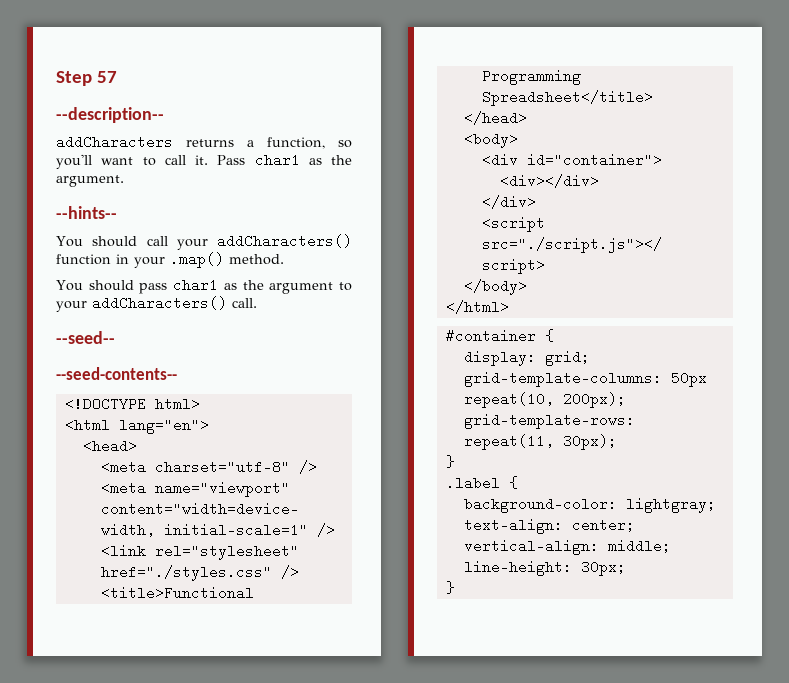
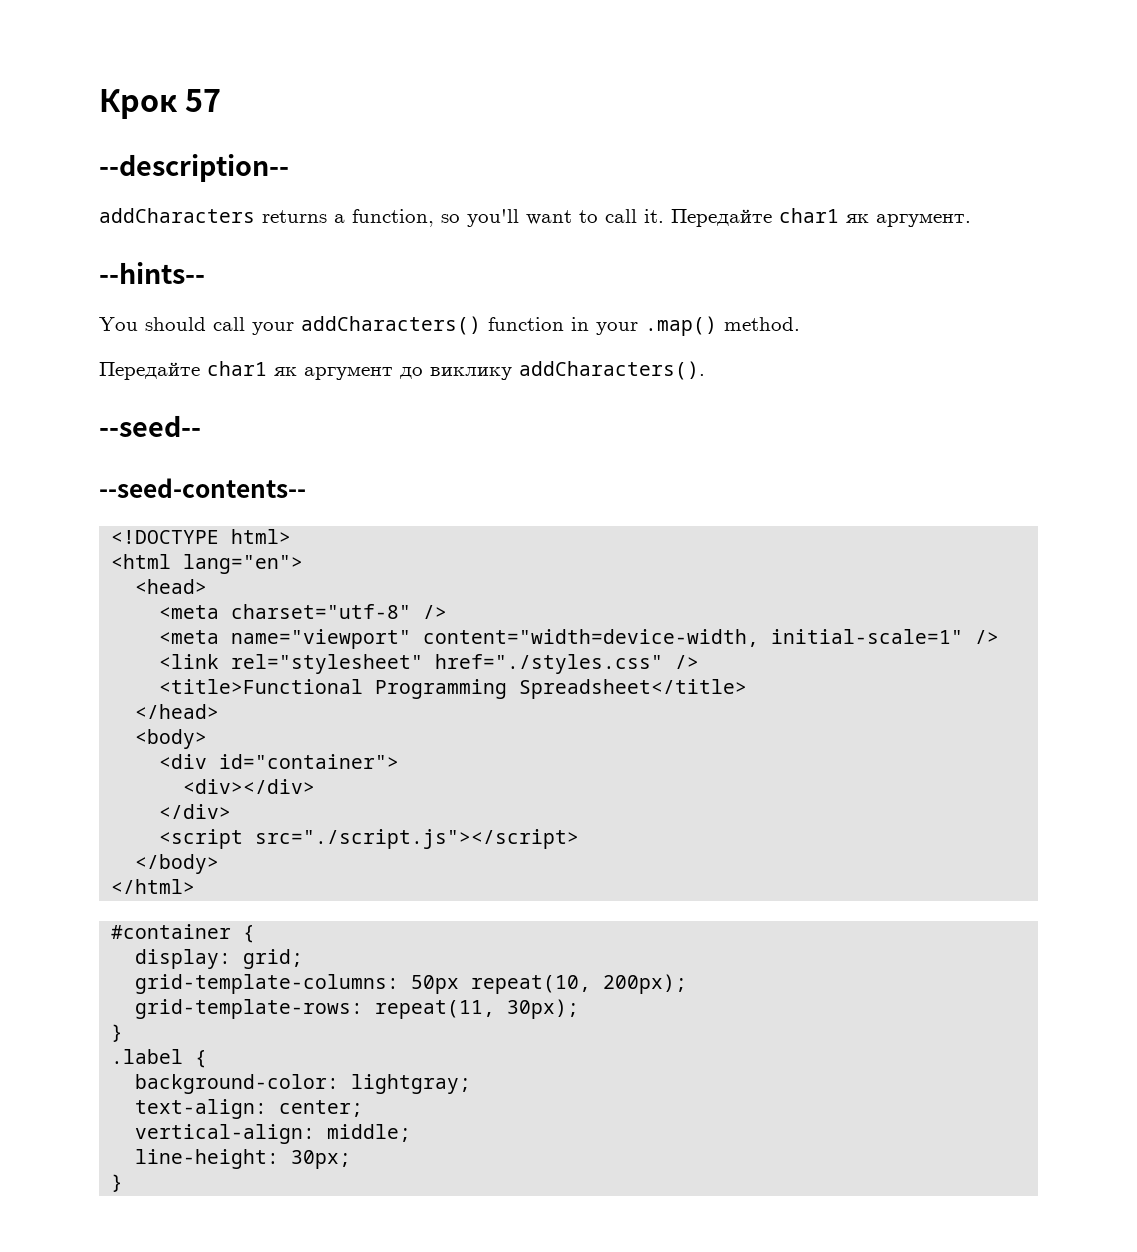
[56,71,92,86] Step -> [99,89,178,119] Крок
[217,153,352,167] [56,175,124,187] Pass char1 as the argument. -> [671,208,971,227] Передайте char1 як аргумент.
[56,278,352,294] [56,296,257,312] You should pass char1 as the argument to your addCharacters() call. -> [99,361,705,380] Передайте char1 як аргумент до виклику addCharacters().

